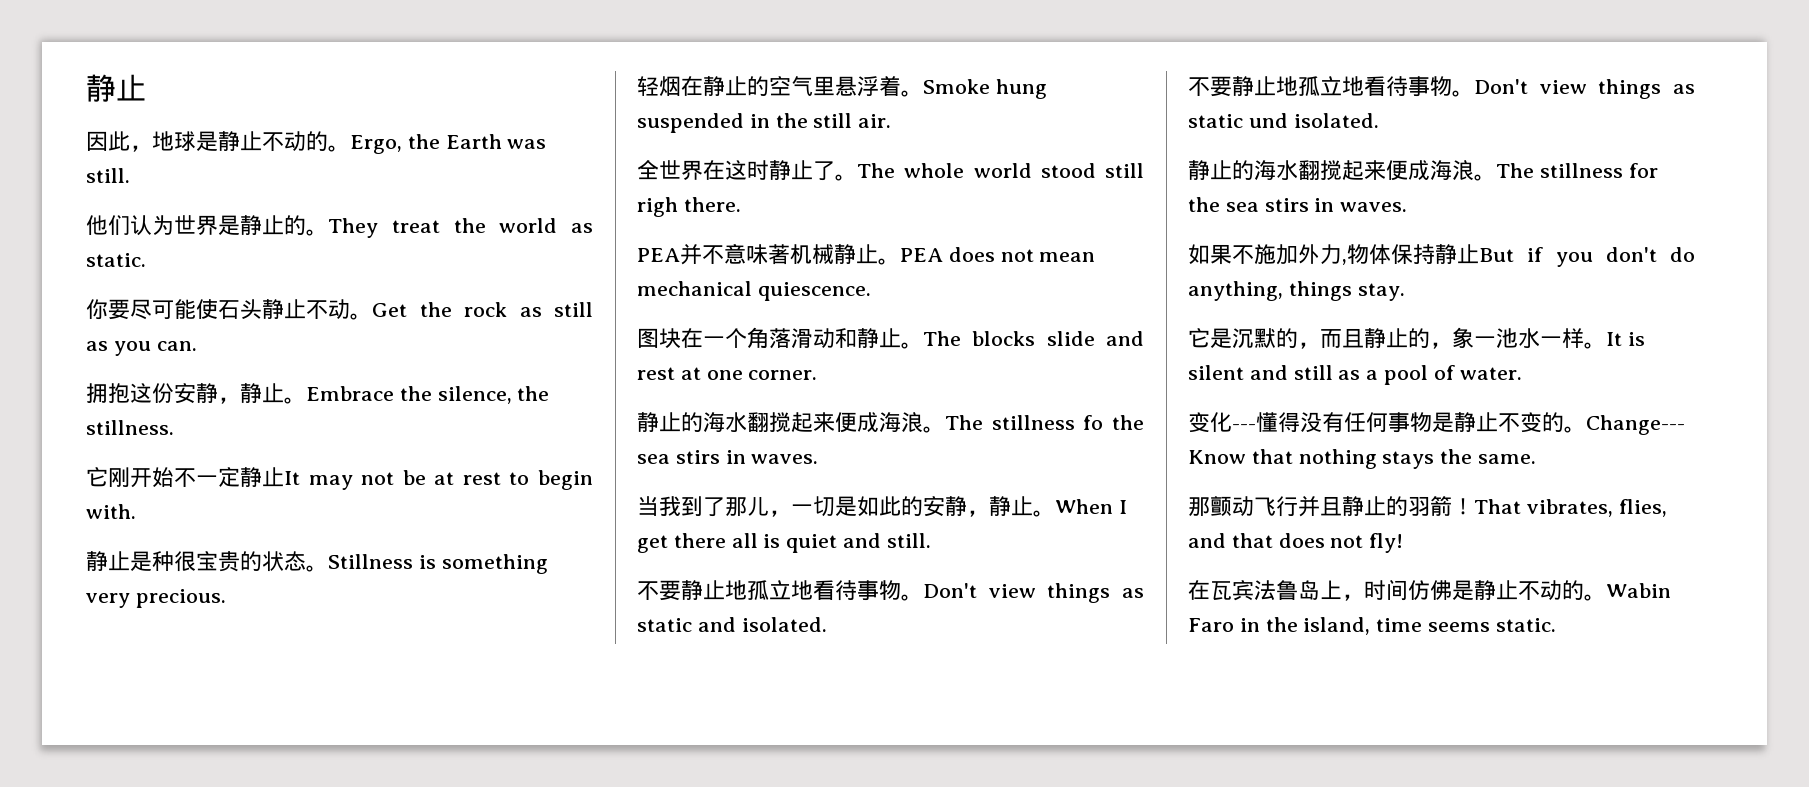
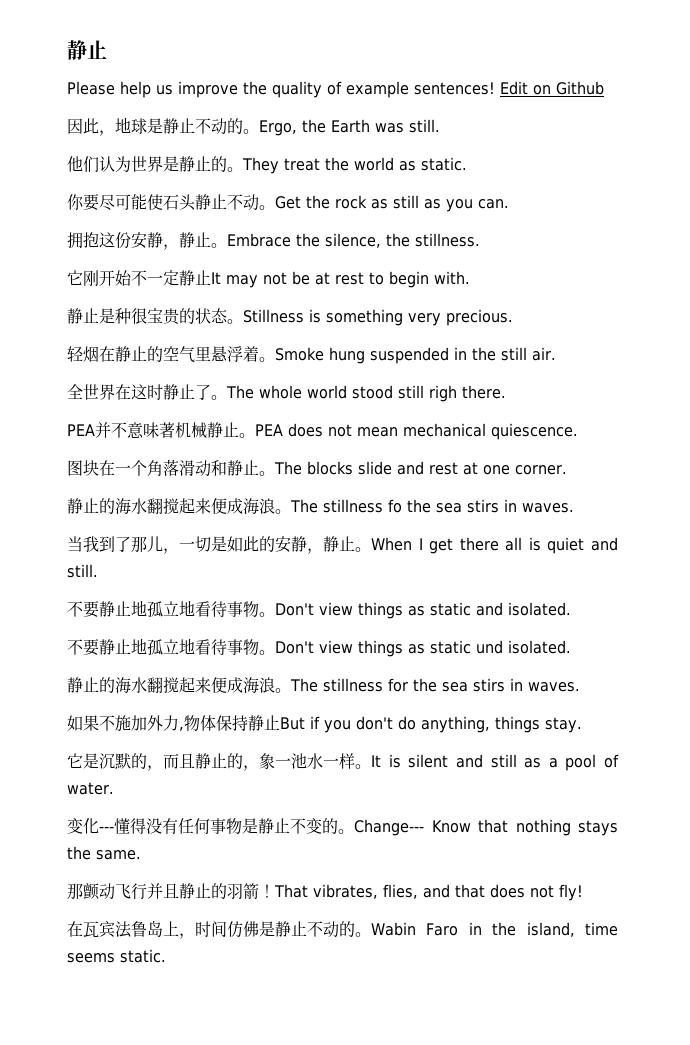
[86,74,146,102] 静止 -> [67,40,107,60] [67,81,604,98] 静止 // Please help us improve the quality of example sentences! Edit on Github

